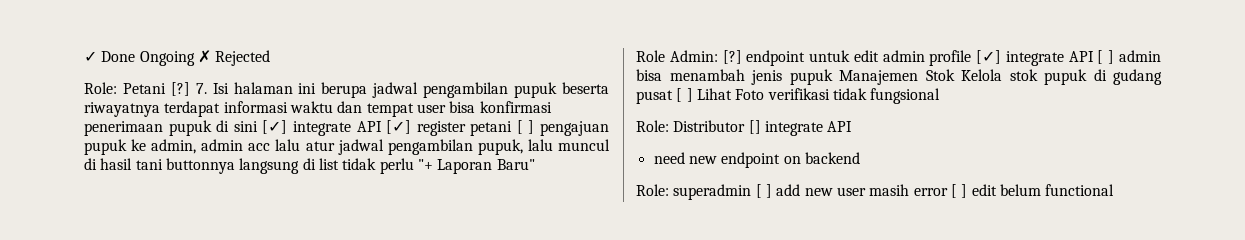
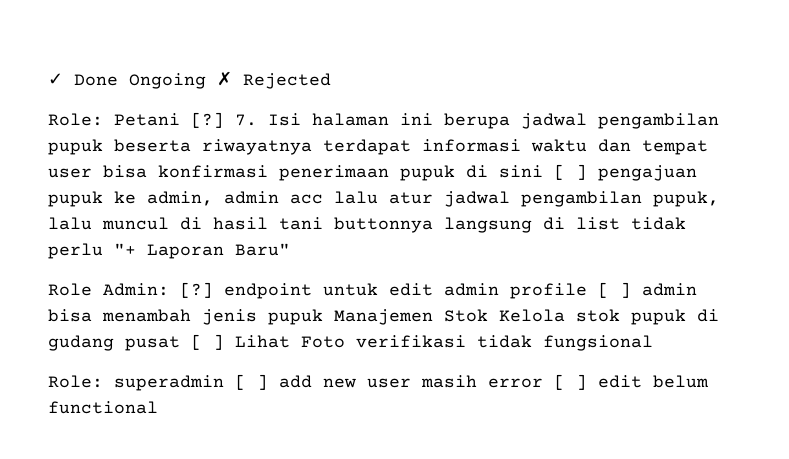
[262,120,513,136] [✓] integrate API [✓] register petani -> (543, 171) none
[976,50,1094,66] [✓] integrate API -> (587, 291) none
[636,120,853,136] [653,152,860,168] // Role: Distributor [] integrate API // need new endpoint on backend -> (653, 343) none

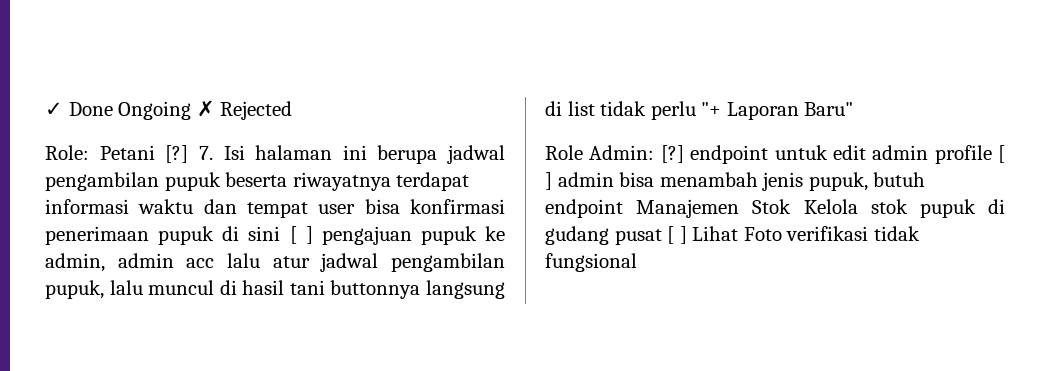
[268,309,323,325] pupuk -> [808,172,926,191] [545,199,623,218] pupuk, butuh endpoint
[48,374,709,391] [48,401,158,414] // Role: superadmin [ ] add new user masih error [ ] edit belum functional -> (637, 262) none

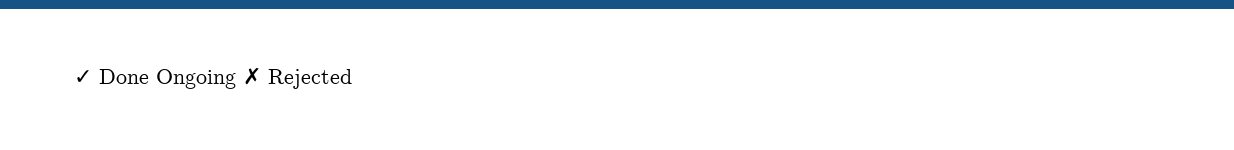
[45,145,505,164] [45,172,470,191] [45,199,505,218] [45,226,505,245] [45,253,506,272] [45,280,505,299] [545,101,854,120] [545,145,1005,164] [545,172,926,191] [545,199,1006,218] [545,226,920,245] [545,253,637,272] // Role: Petani [?] 7. Isi halaman ini berupa jadwal pengambilan pupuk beserta riwayatnya terdapat informasi waktu dan tempat user bisa konfirmasi penerimaan pupuk di sini [ ] pengajuan pupuk ke admin, admin acc lalu atur jadwal pengambilan pupuk, lalu muncul di hasil tani buttonnya langsung di list tidak perlu "+ Laporan Baru" // Role Admin: [?] endpoint untuk edit admin profile [ ] admin bisa menambah jenis pupuk, butuh endpoint Manajemen Stok Kelola stok pupuk di gudang pusat [ ] Lihat Foto verifikasi tidak fungsional -> (352, 79) none

